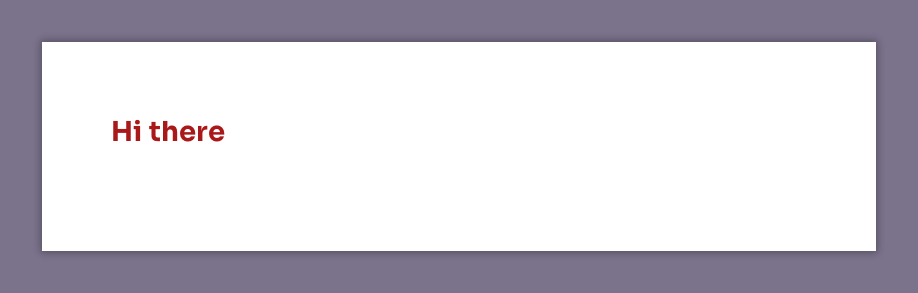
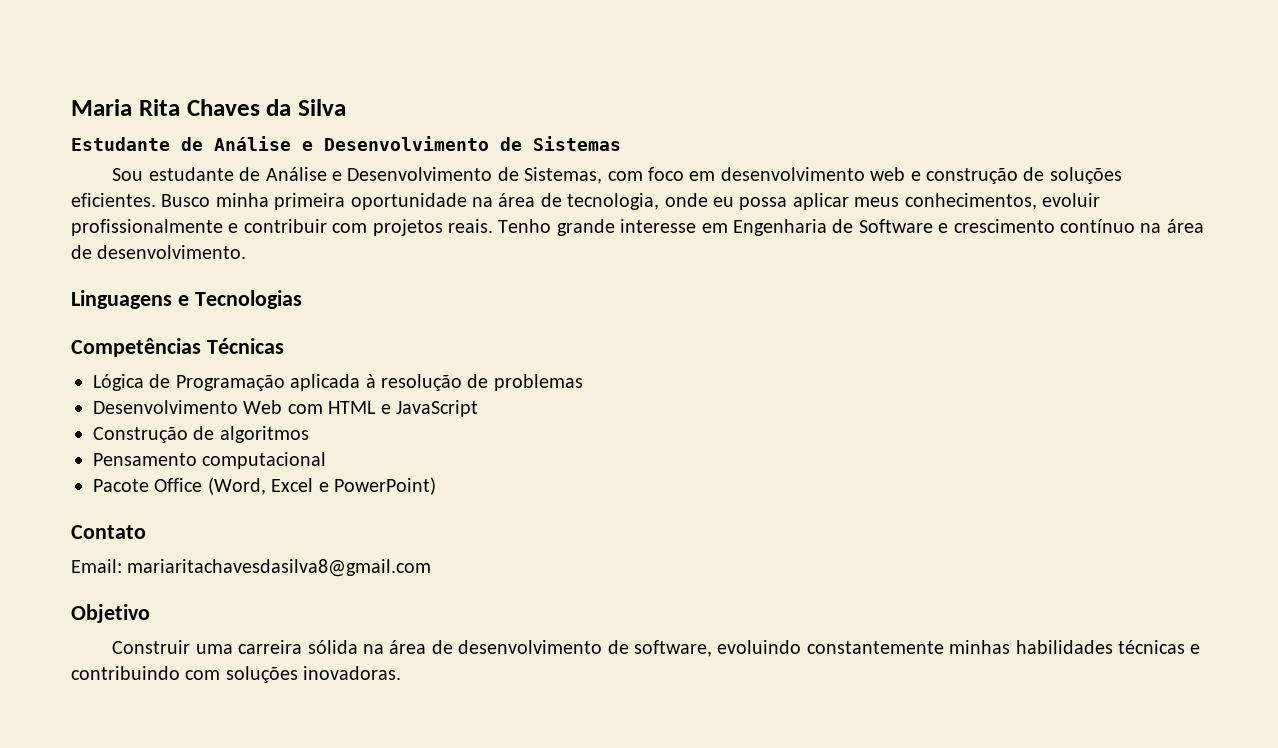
[111,119,226,142] Hi there -> [71,99,346,116] [71,136,621,151] [112,167,1122,184] [71,193,1100,210] [71,219,1204,236] [71,245,247,259] [71,290,302,309] [71,338,284,357] [93,374,583,391] [93,400,478,417] [93,426,309,443] [93,452,327,469] [93,477,436,495] [71,525,146,539] [71,559,432,577] [71,604,150,623] [112,640,1201,657] [71,666,402,683] Maria Rita Chaves da Silva // Estudante de Análise e Desenvolvimento de Sistemas // Sou estudante de Análise e Desenvolvimento de Sistemas, com foco em desenvolvimento web e construção de soluções eficientes. Busco minha primeira oportunidade na área de tecnologia, onde eu possa aplicar meus conhecimentos, evoluir profissionalmente e contribuir com projetos reais. Tenho grande interesse em Engenharia de Software e crescimento contínuo na área de desenvolvimento. // Linguagens e Tecnologias // Competências Técnicas // Lógica de Programação aplicada à resolução de problemas // Desenvolvimento Web com HTML e JavaScript // Construção de algoritmos // Pensamento computacional // Pacote Office (Word, Excel e PowerPoint) // Contato // Email: mariaritachavesdasilva8@gmail.com // Objetivo // Construir uma carreira sólida na área de desenvolvimento de software, evoluindo constantemente minhas habilidades técnicas e contribuindo com soluções inovadoras.

